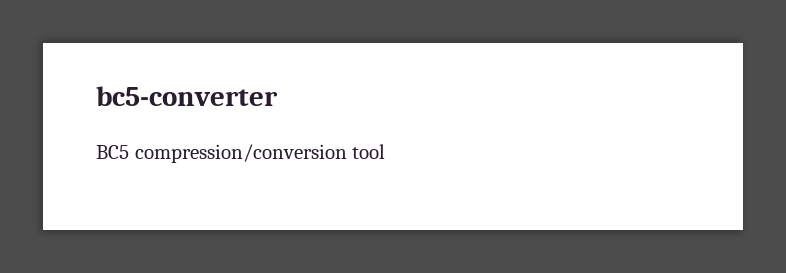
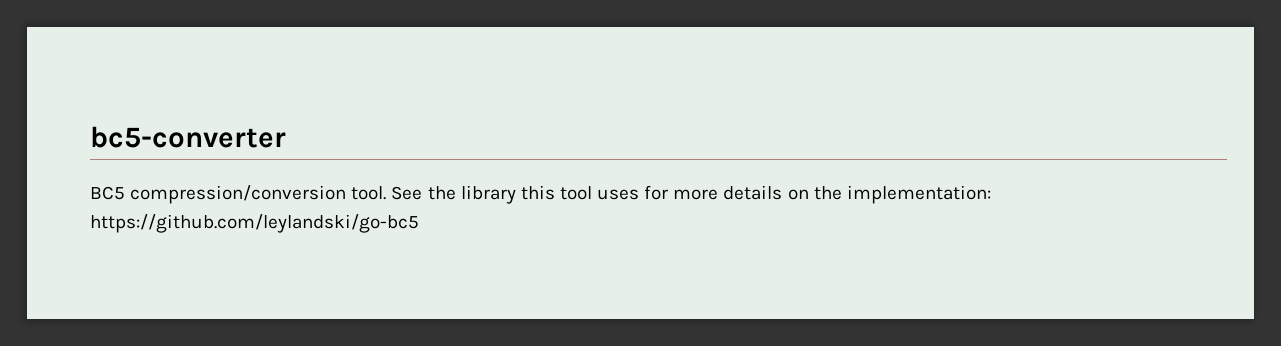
[352,144,386,159] tool -> [351,185,991,204] [90,214,419,233] tool. See the library this tool uses for more details on the implementation: https://github.com/leylandski/go-bc5

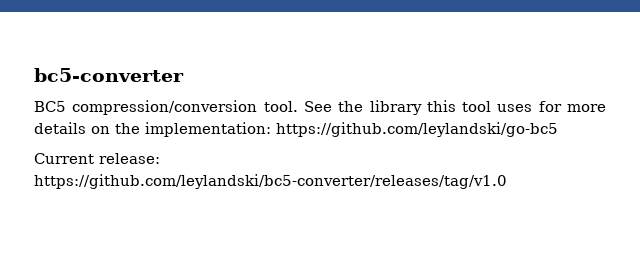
(419, 223) none -> [34,153,160,164] [34,174,507,189] // Current release: https://github.com/leylandski/bc5-converter/releases/tag/v1.0

